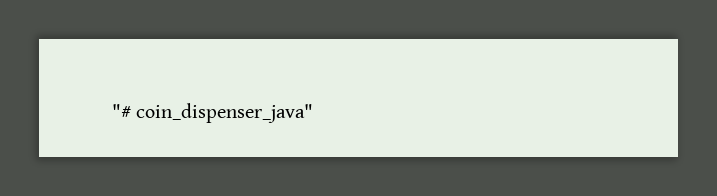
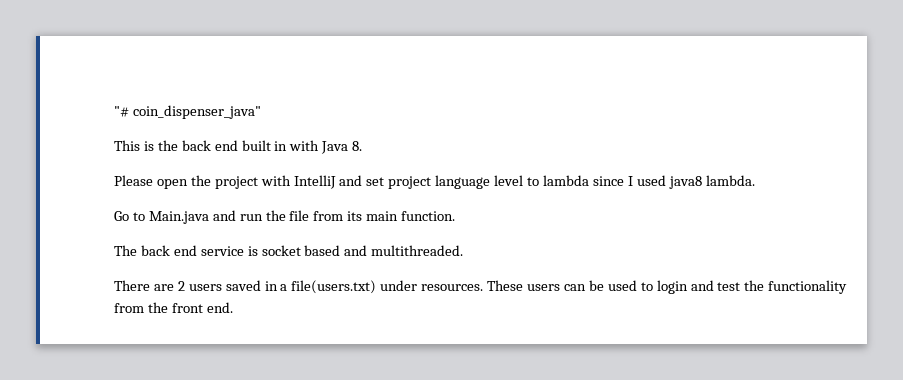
(314, 113) none -> [114,140,363,154] [114,175,755,189] [114,210,456,224] [114,245,464,256] [114,280,848,294] [114,302,233,313] // This is the back end built in with Java 8. // Please open the project with IntelliJ and set project language level to lambda since I used java8 lambda. // Go to Main.java and run the file from its main function. // The back end service is socket based and multithreaded. // There are 2 users saved in a file(users.txt) under resources. These users can be used to login and test the functionality from the front end.

